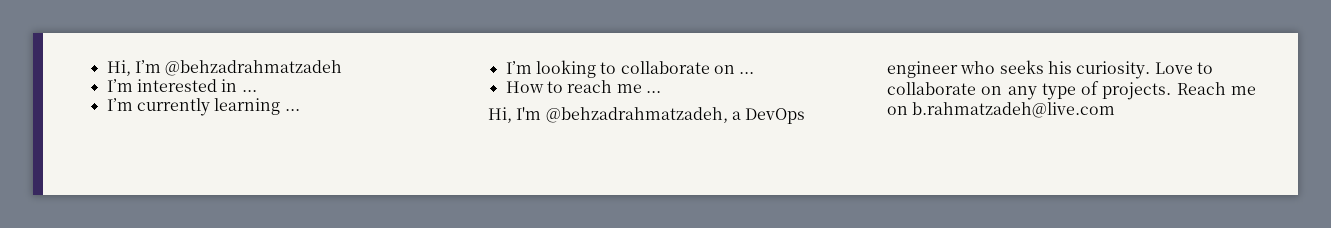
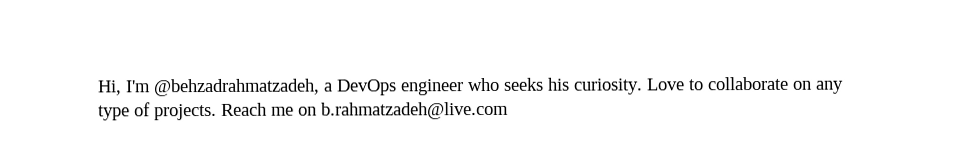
[106,60,343,76] [106,79,257,92] [106,98,300,116] [505,60,755,78] [505,80,661,93] [488,107,542,123] Hi, I’m @behzadrahmatzadeh // I’m interested in ... // I’m currently learning ... // I’m looking to collaborate on ... // How to reach me ... // Hi, I'm -> [98,80,151,96] Hi, I'm

